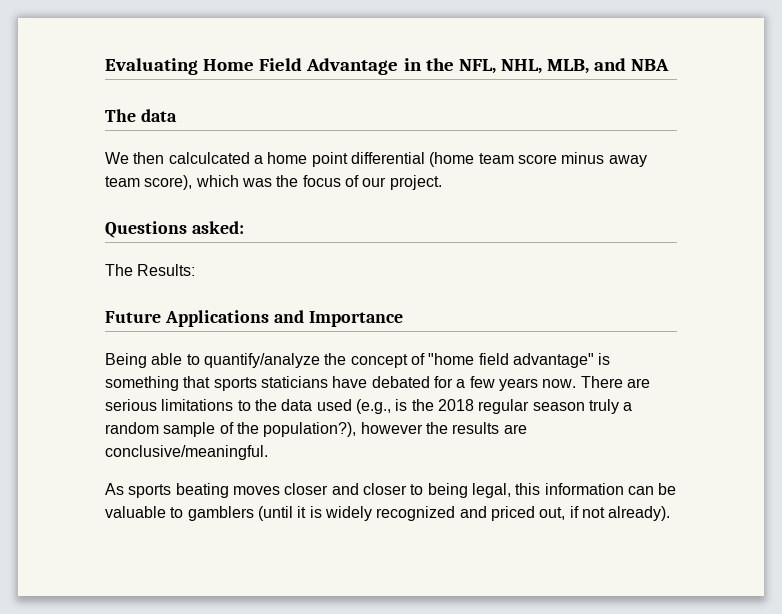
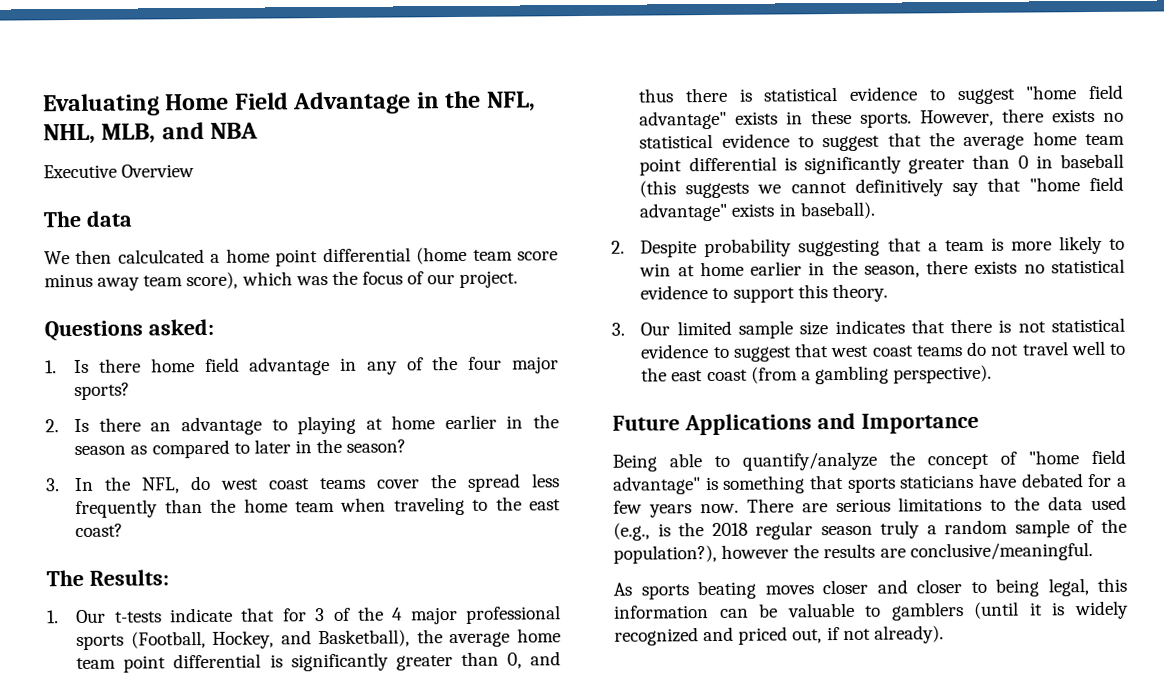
(670, 65) none -> [43,164,195,179] // Executive Overview
[105,264,196,276] The Results: -> [45,355,559,376] [74,382,131,401] [45,414,560,436] [74,438,407,459] [45,473,560,494] [75,496,561,519] [75,523,124,538] [46,569,169,587] [47,605,561,625] [76,628,561,651] [76,651,561,673] [638,84,1124,105] [639,108,1124,130] [639,131,1125,152] [639,153,1124,176] [639,176,1124,199] [639,201,875,222] [611,235,1125,258] [639,258,1125,278] [640,283,888,303] [611,317,1125,339] [640,340,1126,362] [641,364,993,385] 1. Is there home field advantage in any of the four major sports? // 2. Is there an advantage to playing at home earlier in the season as compared to later in the season? // 3. In the NFL, do west coast teams cover the spread less frequently than the home team when traveling to the east coast? // The Results: // 1. Our t-tests indicate that for 3 of the 4 major professional sports (Football, Hockey, and Basketball), the average home team point differential is significantly greater than 0, and thus there is statistical evidence to suggest "home field advantage" exists in these sports. However, there exists no statistical evidence to suggest that the average home team point differential is significantly greater than 0 in baseball (this suggests we cannot definitively say that "home field advantage" exists in baseball). // 2. Despite probability suggesting that a team is more likely to win at home earlier in the season, there exists no statistical evidence to support this theory. // 3. Our limited sample size indicates that there is not statistical evidence to suggest that west coast teams do not travel well to the east coast (from a gambling perspective).

